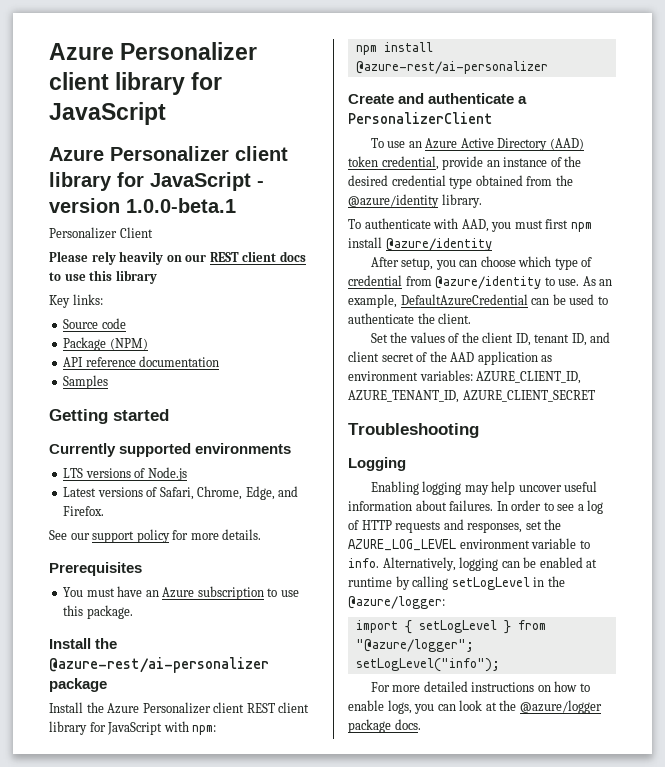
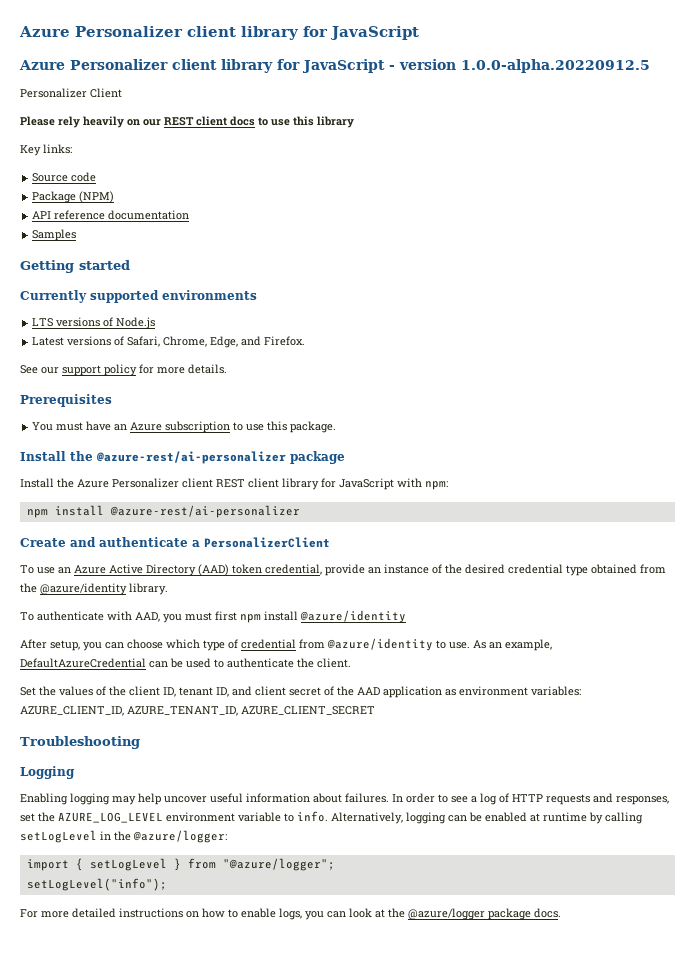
[126,198,236,213] 1.0.0-beta.1 -> [461,59,650,73] 1.0.0-alpha.20220912.5

